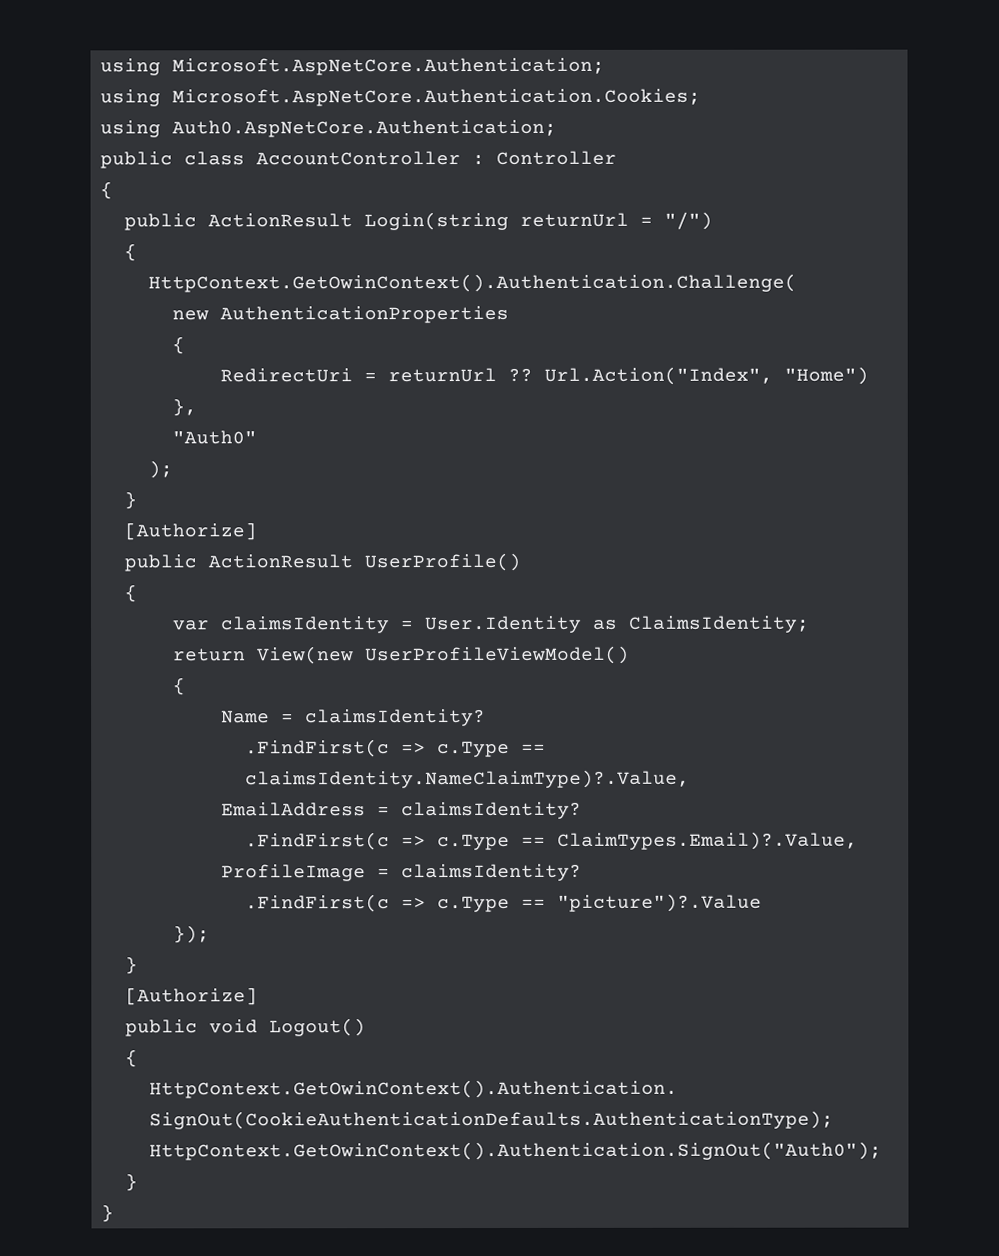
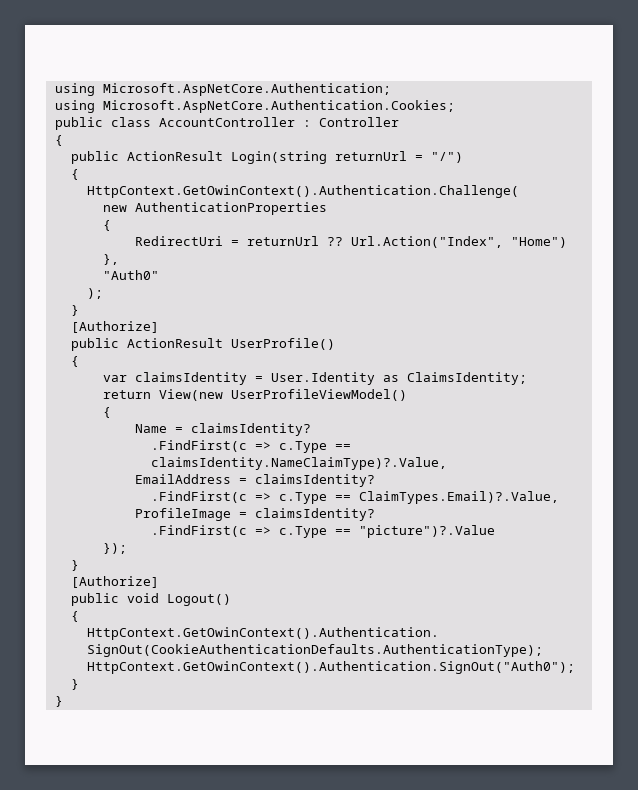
[99,119,557,138] // using Auth0.AspNetCore.Authentication; -> (455, 106) none

